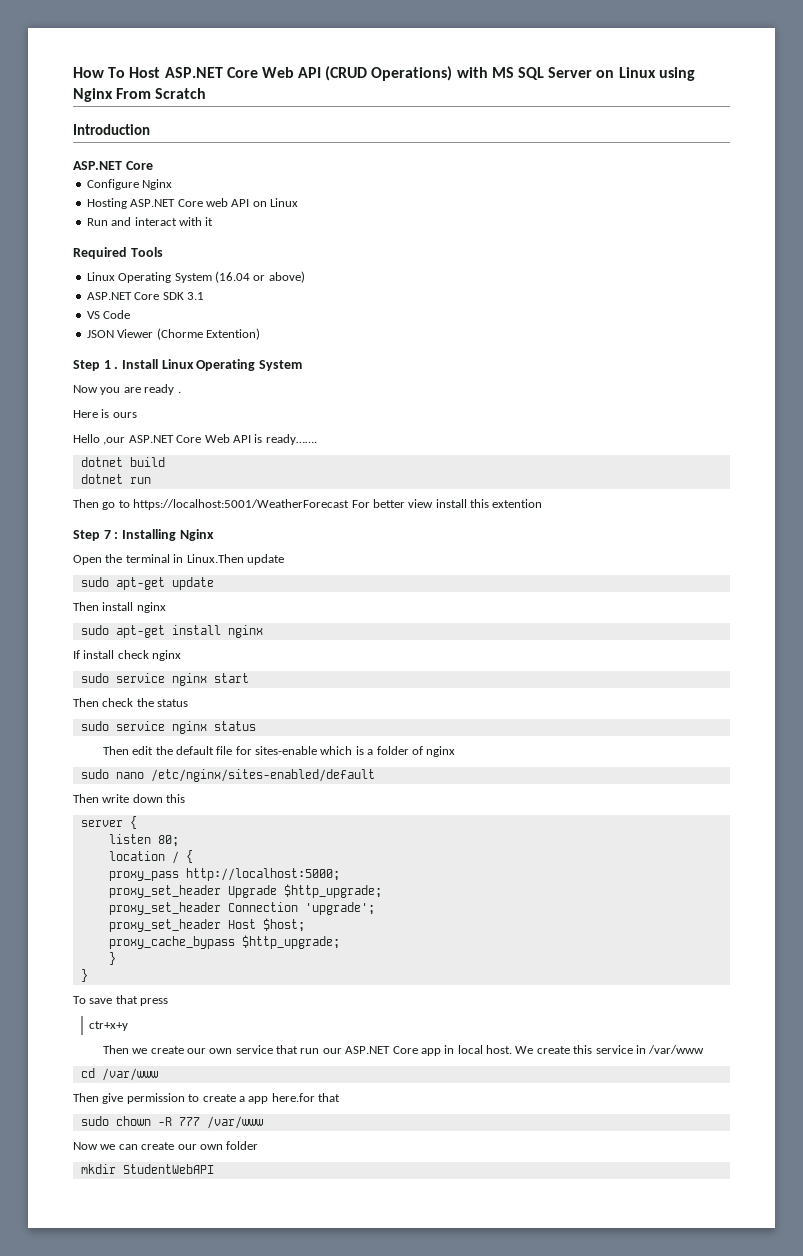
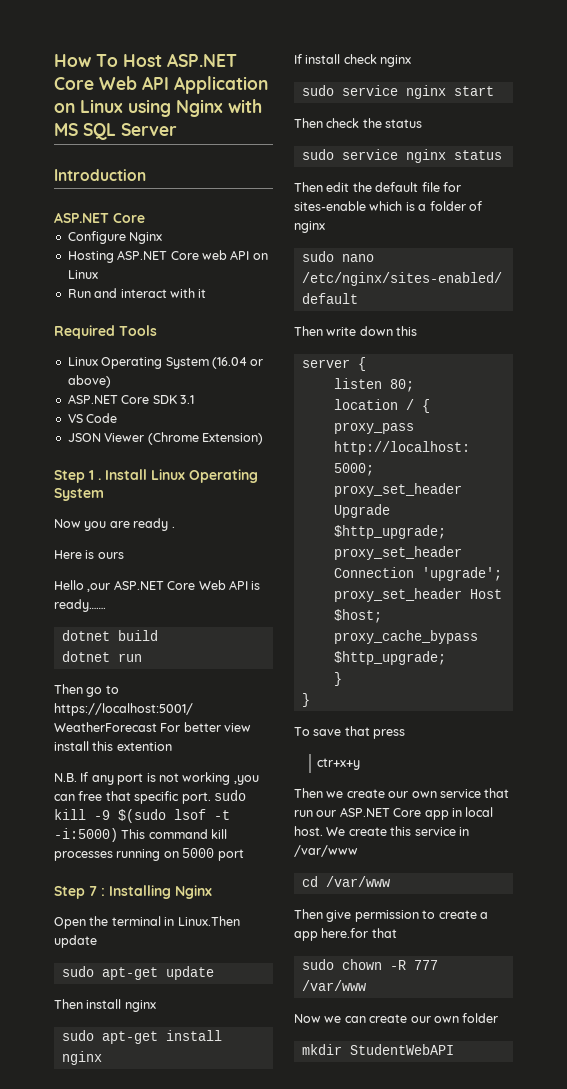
[325,66,453,81] (CRUD Operations) -> [174,76,268,94] [54,99,223,117] Application on Linux using Nginx
[596,67,695,81] [73,88,207,102] on Linux using Nginx From Scratch -> (177, 129) none
[156,328,260,340] (Chorme Extention) -> [147,432,263,445] (Chrome Extension)
(543, 503) none -> [54,772,259,785] [54,790,246,804] [54,809,230,823] [54,828,228,842] [54,848,244,861] // N.B. If any port is not working ,you can free that specific port. sudo kill -9 $(sudo lsof -t -i:5000) This command kill processes running on 5000 port

